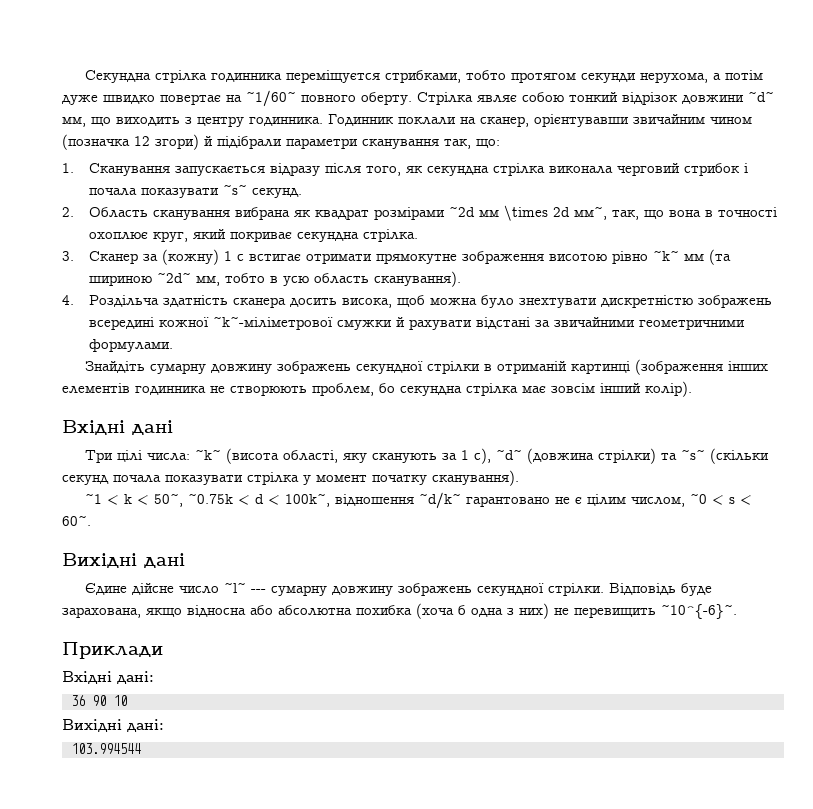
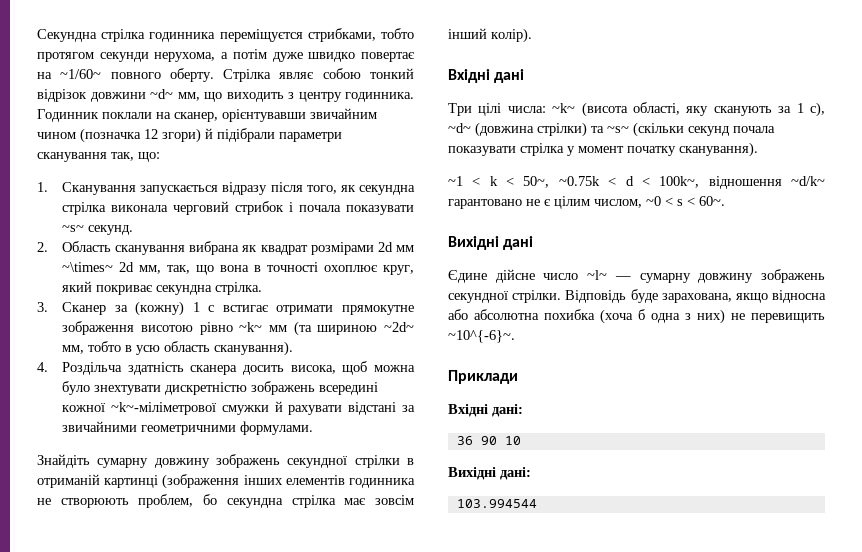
[448,205,607,221] ~2d мм \times 2d мм~, -> [377,242,414,252] [62,262,162,274] 2d мм ~\times~ 2d мм,
[250,589,266,593] --- -> [614,276,631,280] —

